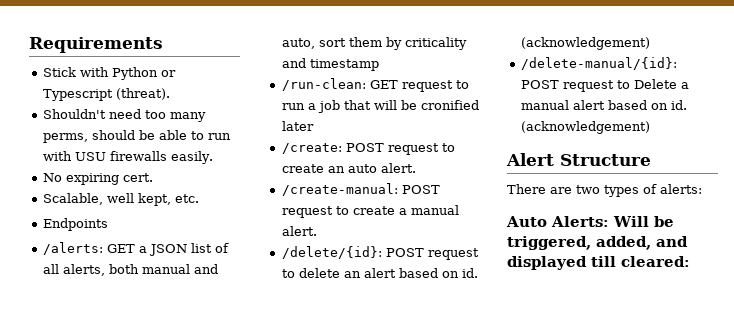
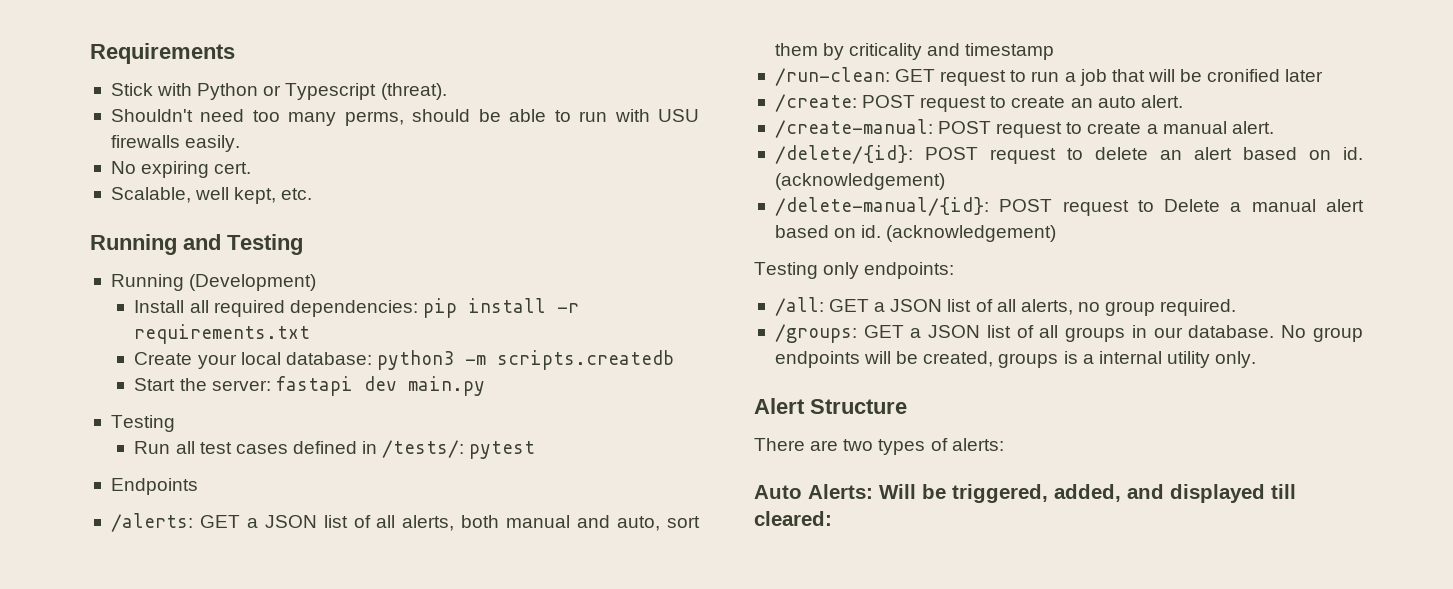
(199, 198) none -> [90,234,303,255] [110,274,317,291] [134,298,579,318] [134,324,311,344] [134,350,674,370] [134,376,485,396] [110,415,175,432] [134,440,536,459] // Running and Testing // Running (Development) // Install all required dependencies: pip install -r requirements.txt // Create your local database: python3 -m scripts.createdb // Start the server: fastapi dev main.py // Testing // Run all test cases defined in /tests/: pytest
(650, 127) none -> [754,262,955,279] [774,297,1237,316] [774,324,1363,343] [774,351,1257,368] // Testing only endpoints: // /all: GET a JSON list of all alerts, no group required. // /groups: GET a JSON list of all groups in our database. No group endpoints will be created, groups is a internal utility only.

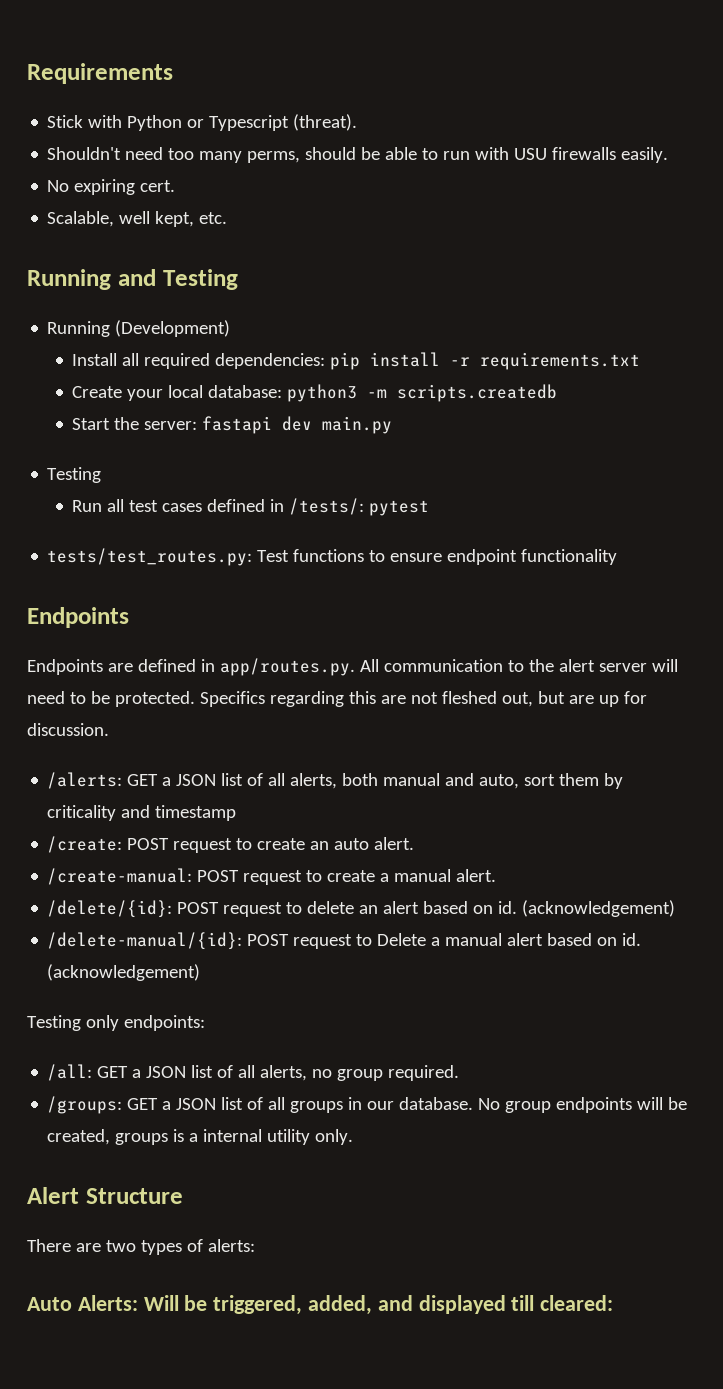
[110,478,198,495] Endpoints -> [47,548,618,566] [27,607,129,628] [27,658,678,676] [27,691,647,707] [27,723,109,736] tests/test_routes.py: Test functions to ensure endpoint functionality // Endpoints // Endpoints are defined in app/routes.py. All communication to the alert server will need to be protected. Specifics regarding this are not fleshed out, but are up for discussion.
[774,67,1324,86] // /run-clean: GET request to run a job that will be cronified later -> (237, 813) none

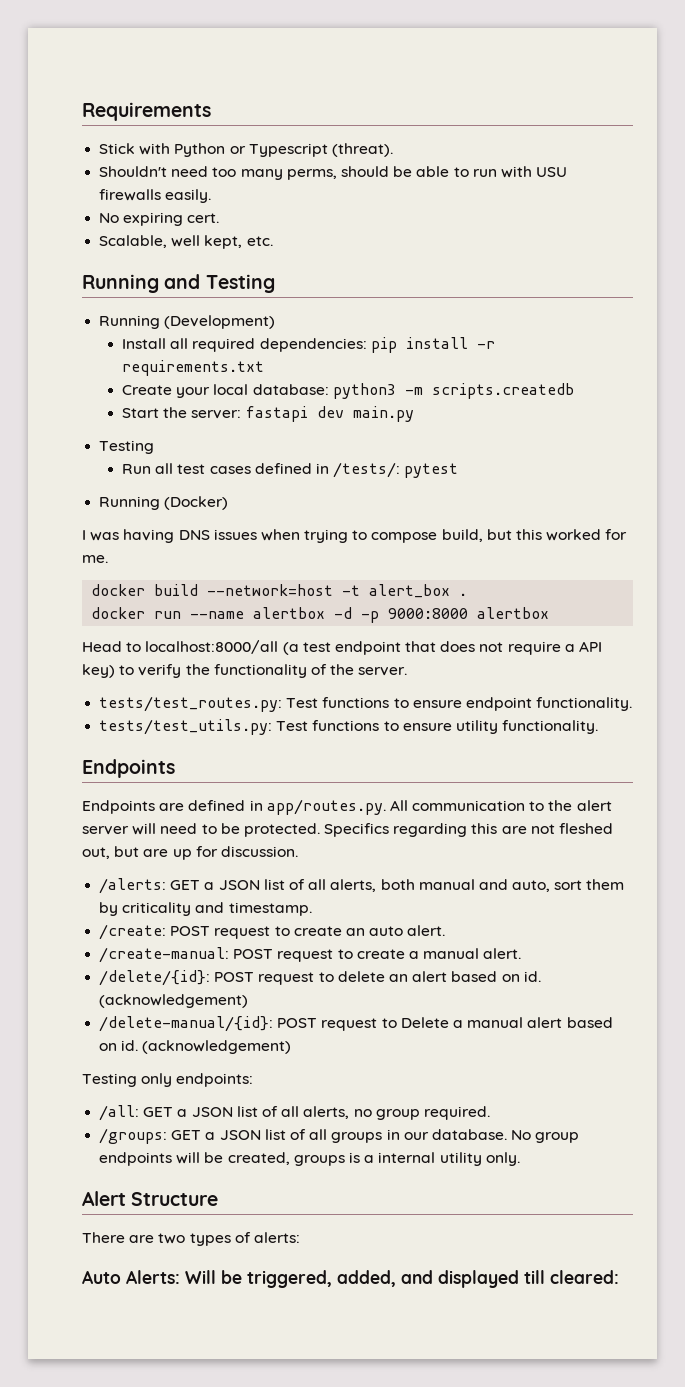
(430, 508) none -> [99,496,229,510] [82,529,628,543] [82,555,108,563] [91,584,468,598] [91,607,550,623] [82,640,603,655] [82,664,408,678] // Running (Docker) // I was having DNS issues when trying to compose build, but this worked for me. // docker build --network=host -t alert_box . // docker run --name alertbox -d -p 9000:8000 alertbox // Head to localhost:8000/all (a test endpoint that does not require a API key) to verify the functionality of the server.
[521,549,618,565] functionality -> [536,697,633,711] [99,719,599,735] functionality. // tests/test_utils.py: Test functions to ensure utility functionality.
[155,805,237,821] timestamp -> [228,902,312,916] timestamp.

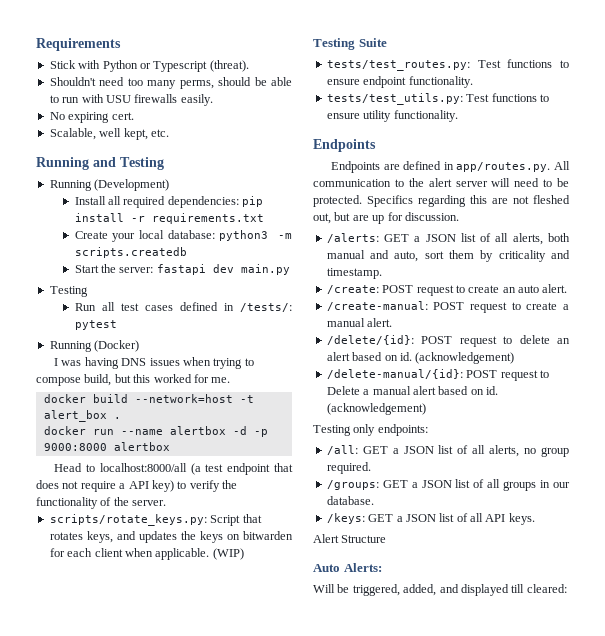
(408, 671) none -> [49,514,262,526] [49,531,293,543] [49,548,244,560] [313,38,387,50] // scripts/rotate_keys.py: Script that rotates keys, and updates the keys on bitwarden for each client when applicable. (WIP) // Testing Suite
[511,1130,580,1143] [99,1152,520,1166] [82,1191,219,1206] [82,1232,300,1246] No group endpoints will be created, groups is a internal utility only. // Alert Structure // There are two types of alerts: -> [326,513,535,525] [313,534,387,543] // /keys: GET a JSON list of all API keys. // Alert Structure
(180, 1277) none -> (382, 567) //

